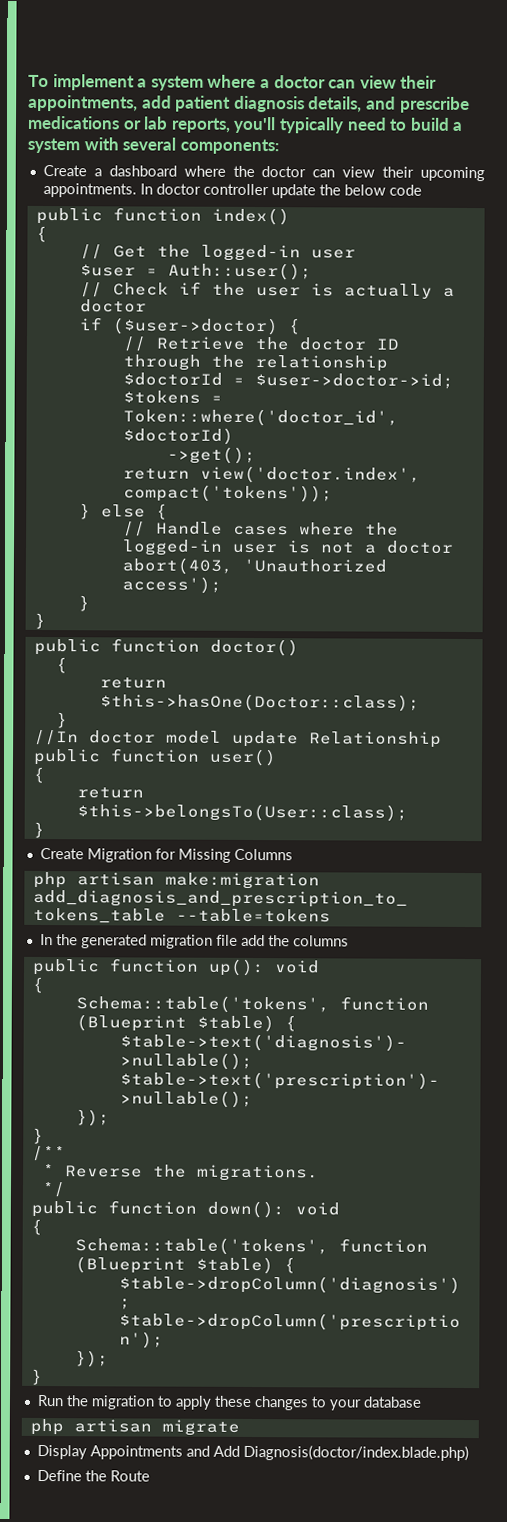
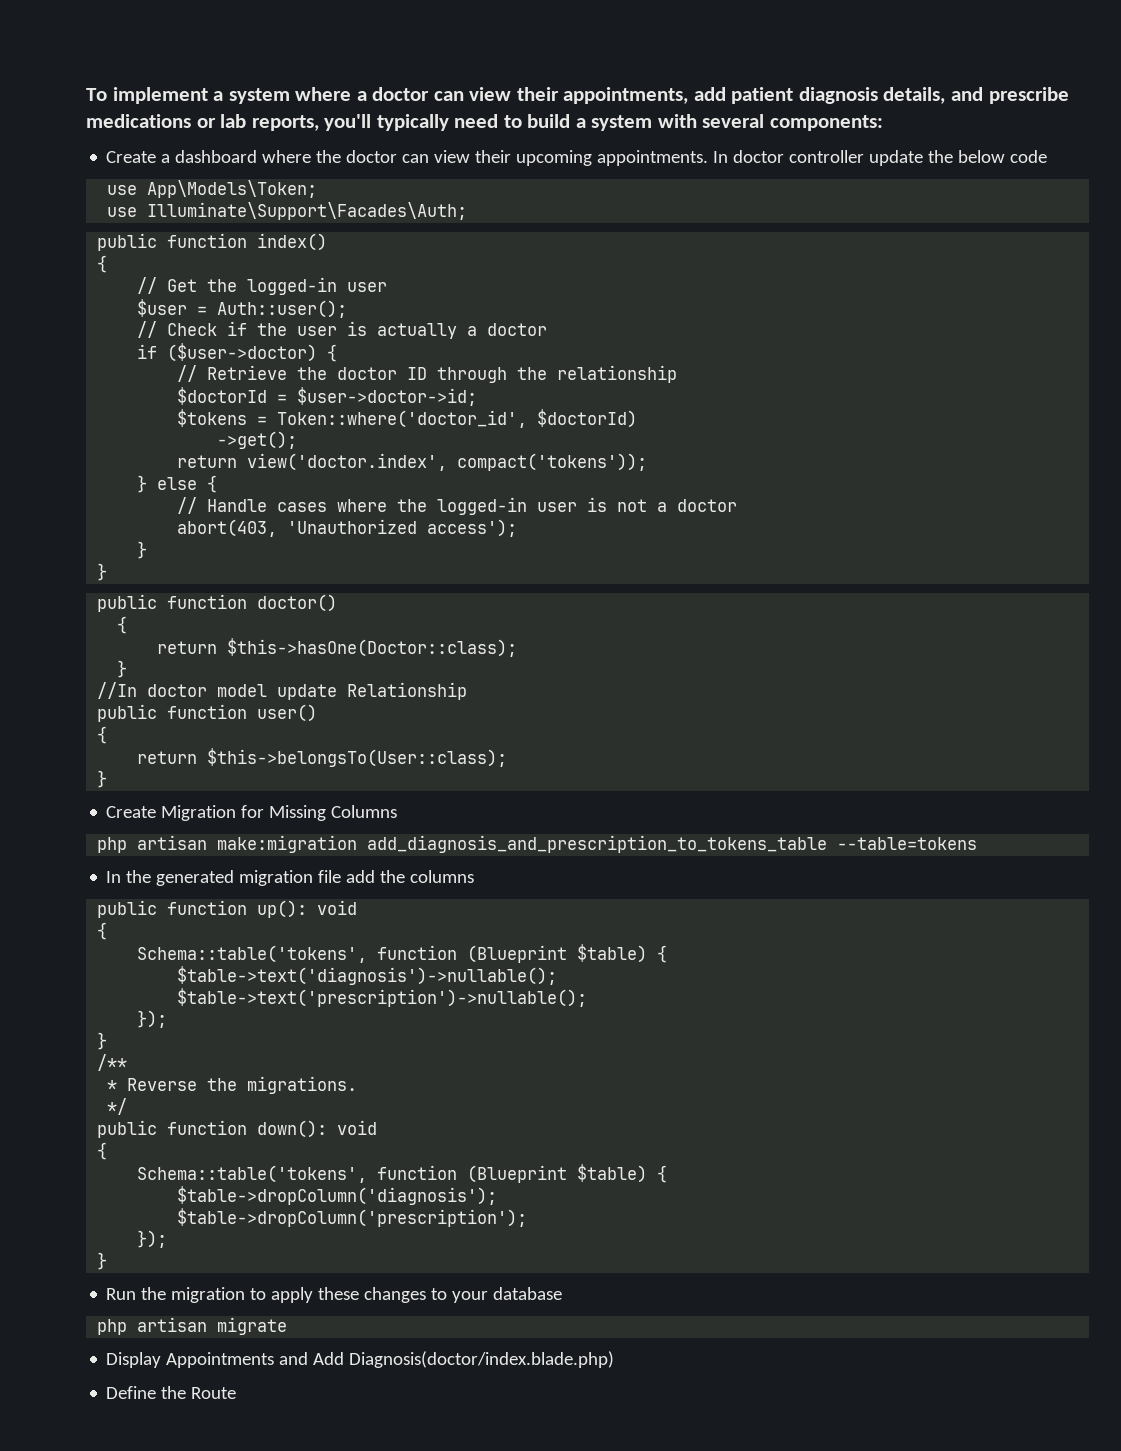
(422, 190) none -> [107,180,318,198] [107,202,468,220] // use App\Models\Token; // use Illuminate\Support\Facades\Auth;

